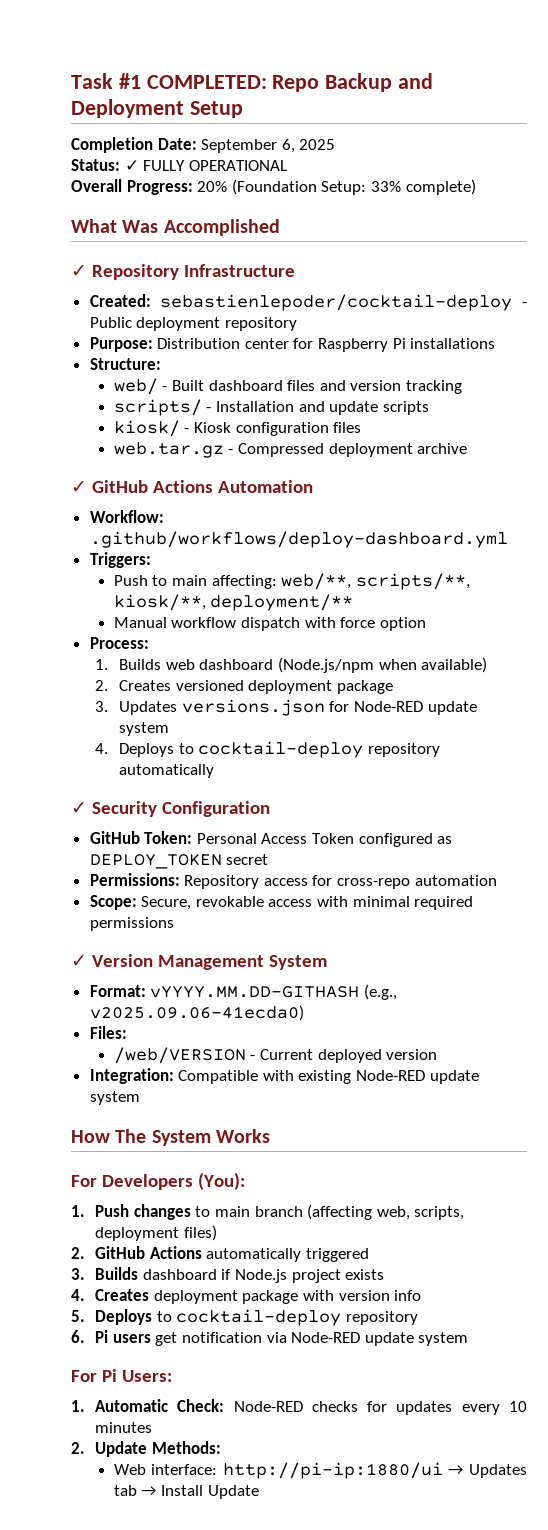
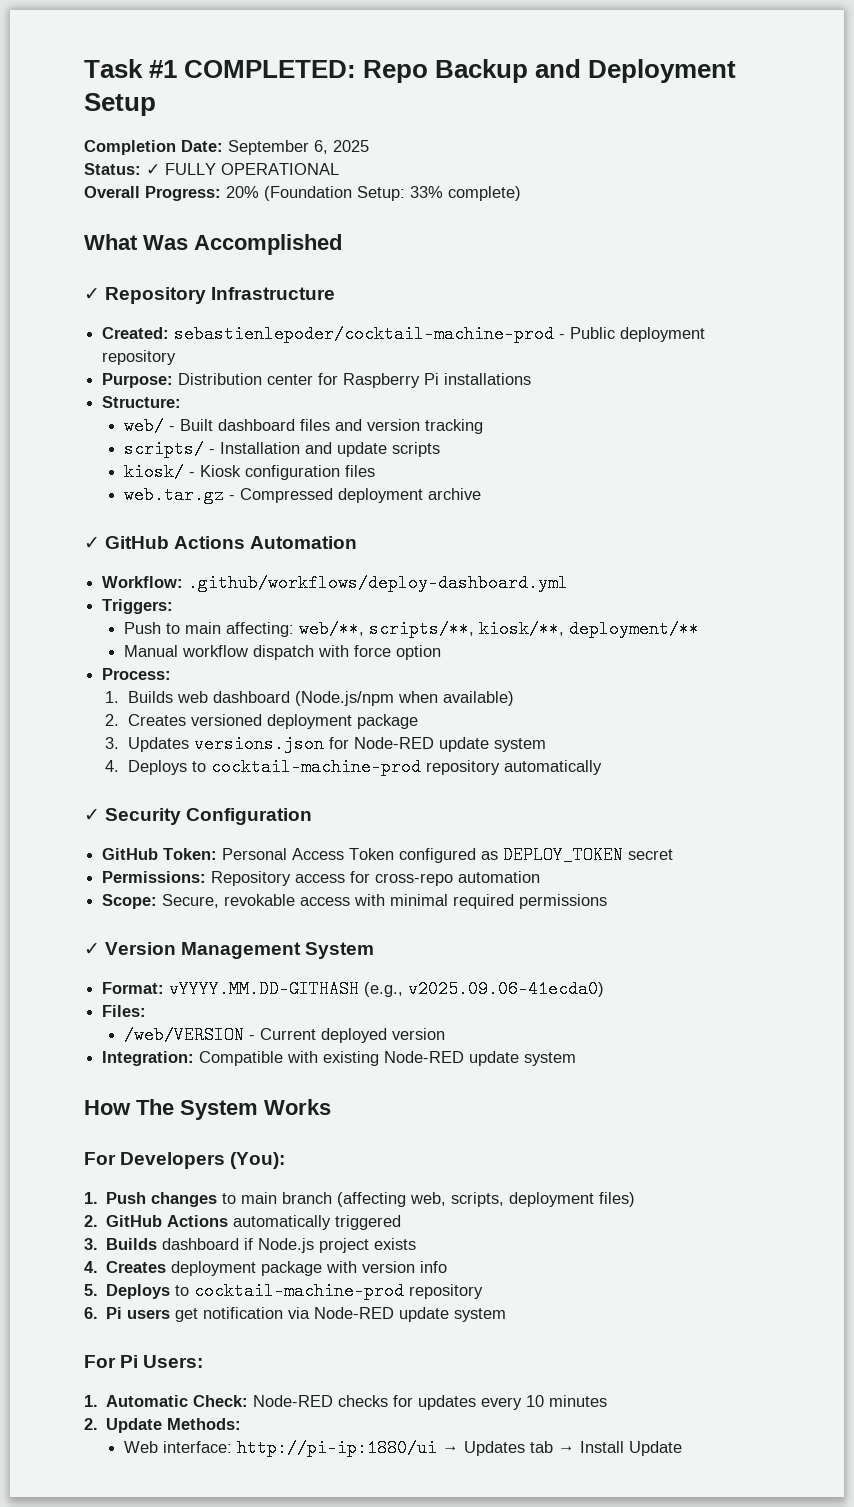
[160,294,513,311] sebastienlepoder/cocktail-deploy -> [174,325,555,343] sebastienlepoder/cocktail-machine-prod
[198,741,364,758] cocktail-deploy -> [210,758,421,776] cocktail-machine-prod
[176,1309,342,1326] cocktail-deploy -> [194,1282,405,1300] cocktail-machine-prod

